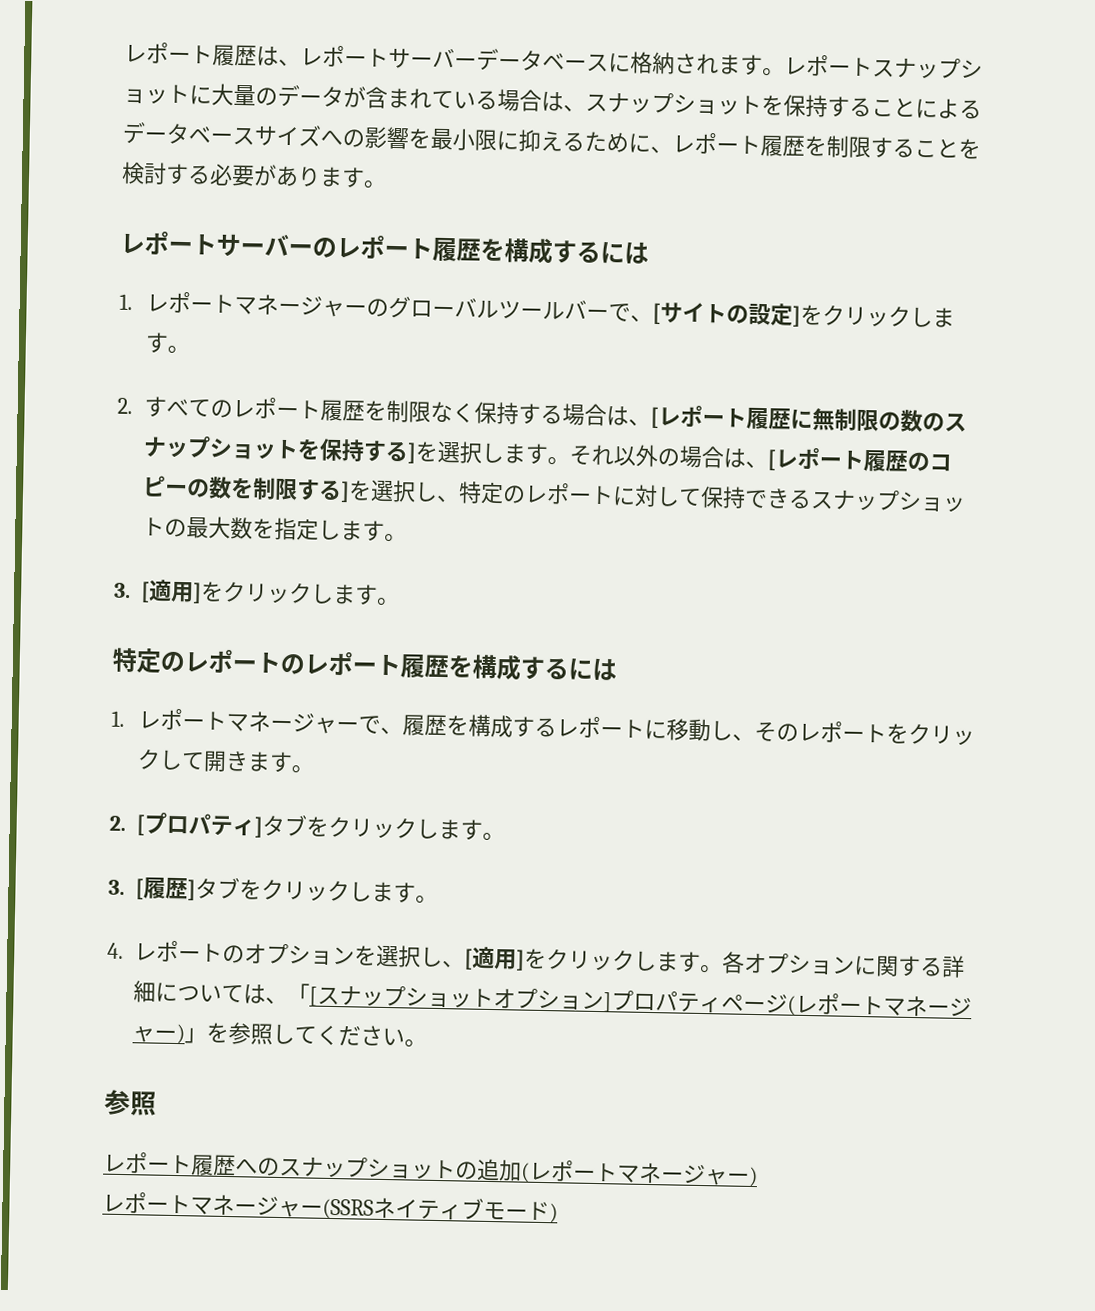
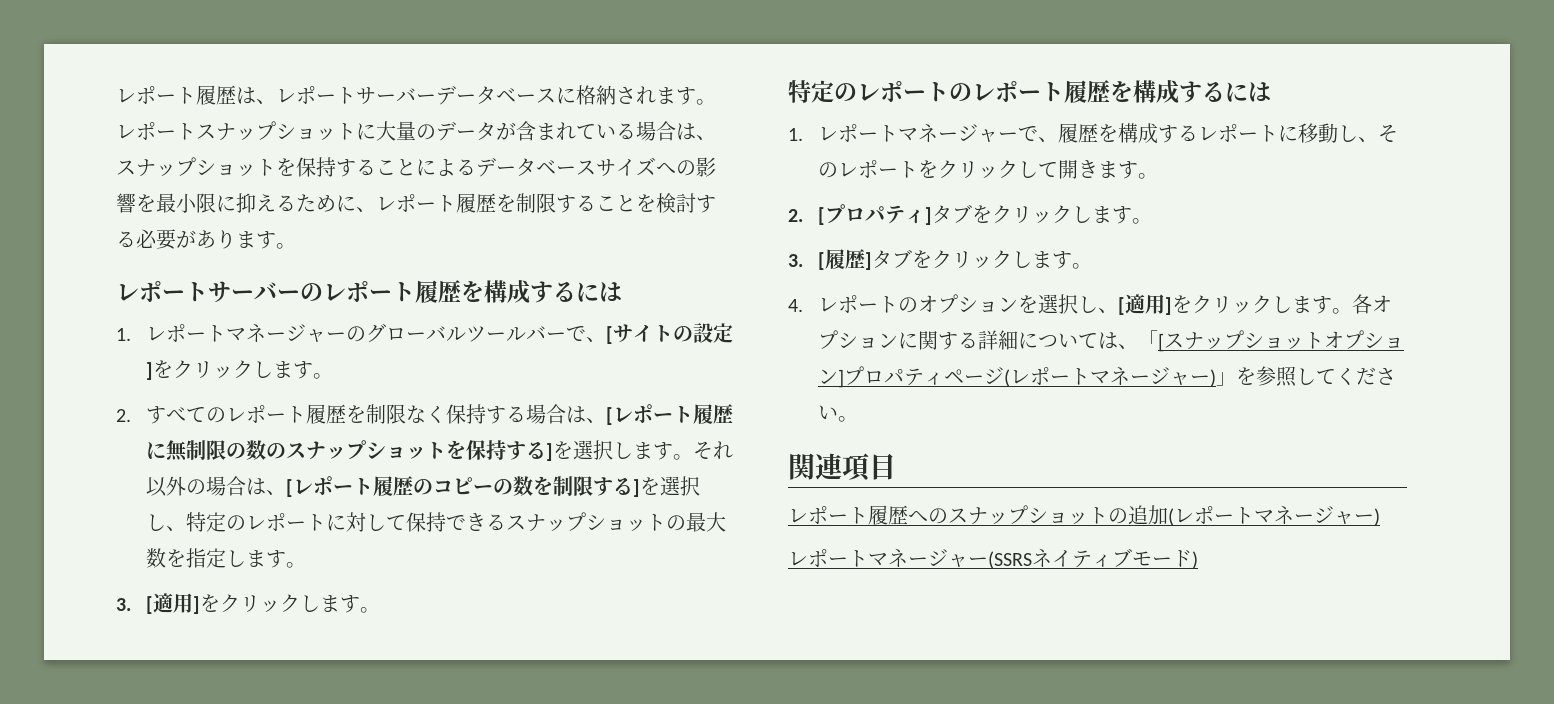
[104,1089,157,1116] 参照 -> [788,453,896,481] 関連項目

